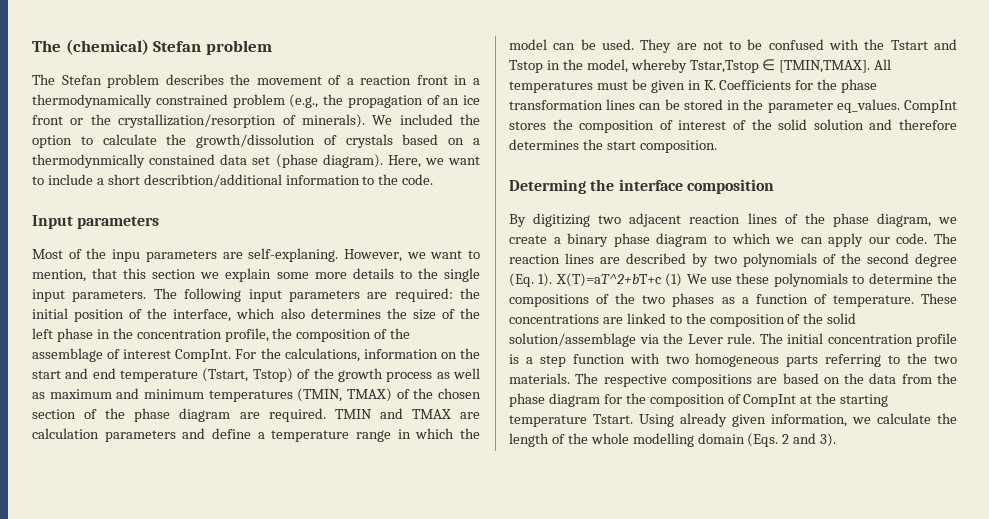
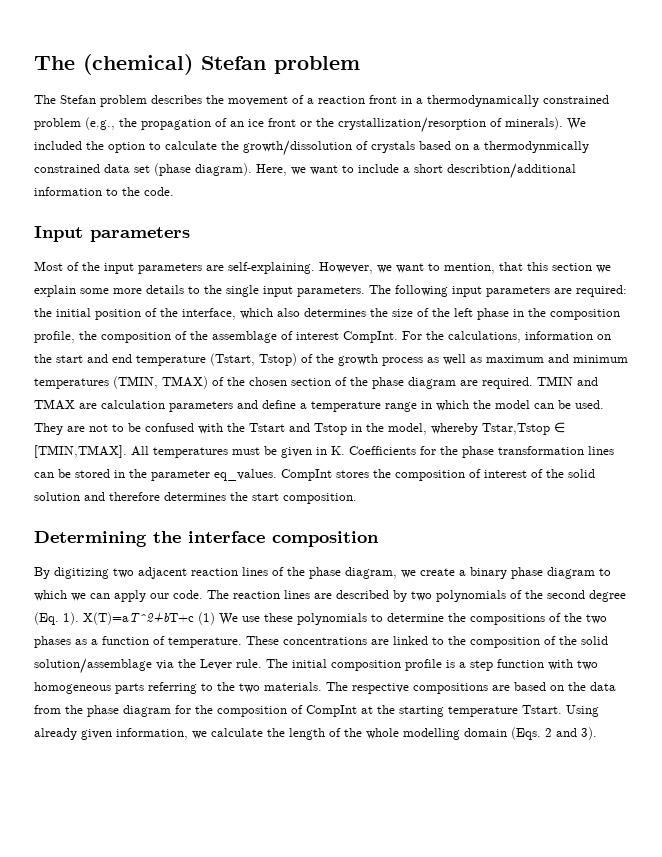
[149,154,216,165] constained -> [34,164,100,173] constrained
[112,248,339,262] inpu parameters are self-explaning. -> [104,262,315,274] input parameters are self-explaining.
[136,329,222,339] concentration -> [550,309,620,320] composition
[509,179,586,194] Determing -> [34,531,147,547] Determining
[827,334,913,344] concentration -> [331,660,401,671] composition

